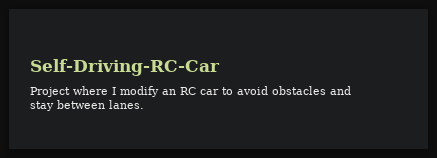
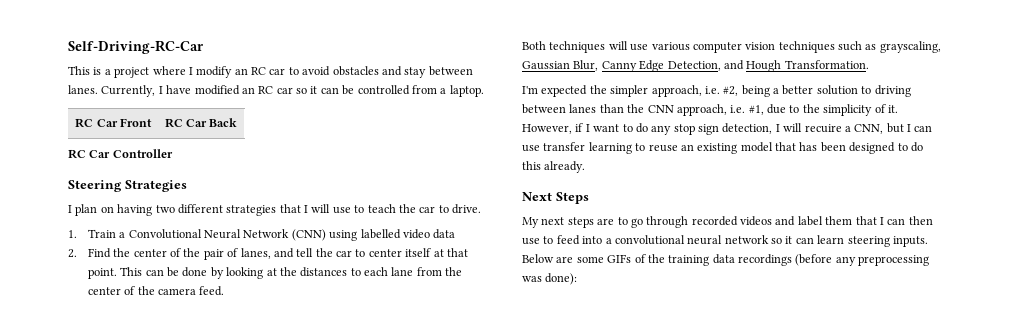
[30,87,70,97] Project -> [68,66,150,78] This is a project
(144, 104) none -> [101,85,484,97] [75,118,152,128] [164,118,238,128] [68,149,173,159] [68,180,187,192] [68,204,481,216] [68,229,456,241] [68,248,468,260] [87,267,463,279] [87,286,225,296] [522,41,941,53] [522,60,869,72] [522,85,911,97] [522,104,898,116] [522,123,933,135] [522,142,923,154] [522,161,586,173] [522,192,589,204] [522,216,933,228] [522,235,928,247] [522,254,930,266] [522,273,578,285] Currently, I have modified an RC car so it can be controlled from a laptop. // RC Car Front | RC Car Back // RC Car Controller // Steering Strategies // I plan on having two different strategies that I will use to teach the car to drive. // 1. Train a Convolutional Neural Network (CNN) using labelled video data // 2. Find the center of the pair of lanes, and tell the car to center itself at that point. This can be done by looking at the distances to each lane from the center of the camera feed. // Both techniques will use various computer vision techniques such as grayscaling, Gaussian Blur, Canny Edge Detection, and Hough Transformation. // I'm expected the simpler approach, i.e. #2, being a better solution to driving between lanes than the CNN approach, i.e. #1, due to the simplicity of it. However, if I want to do any stop sign detection, I will recuire a CNN, but I can use transfer learning to reuse an existing model that has been designed to do this already. // Next Steps // My next steps are to go through recorded videos and label them that I can then use to feed into a convolutional neural network so it can learn steering inputs. Below are some GIFs of the training data recordings (before any preprocessing was done):

